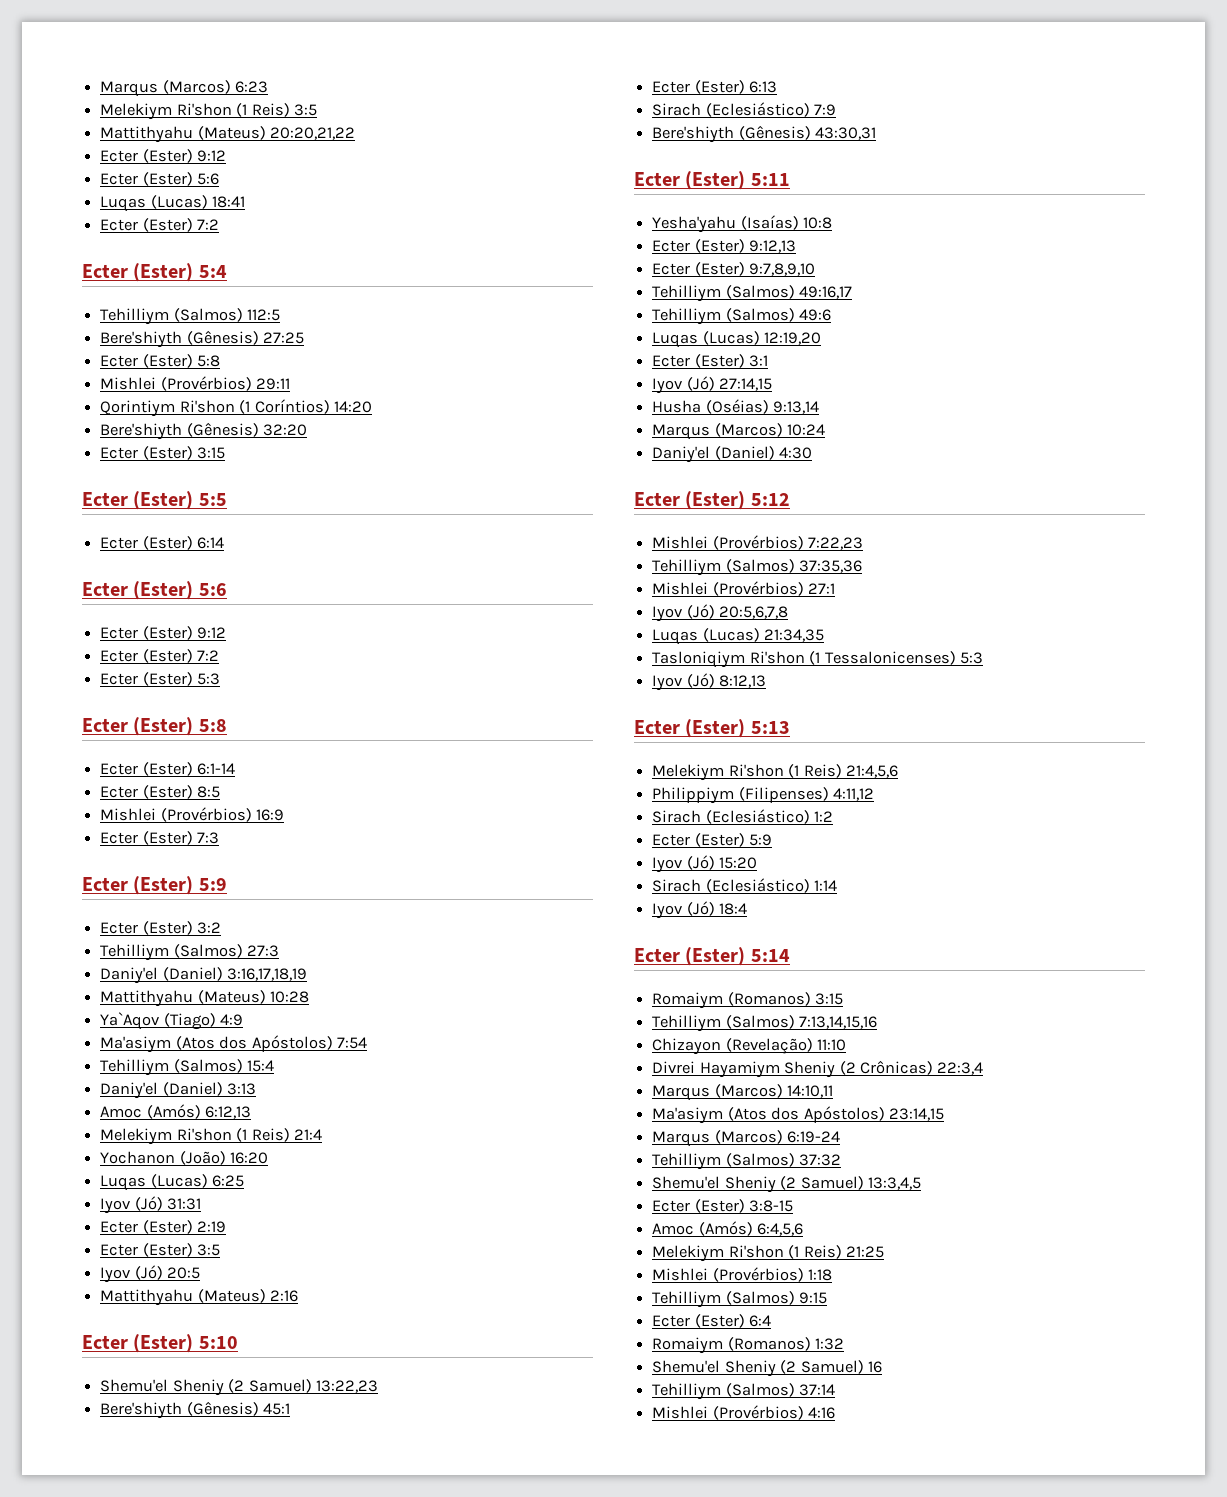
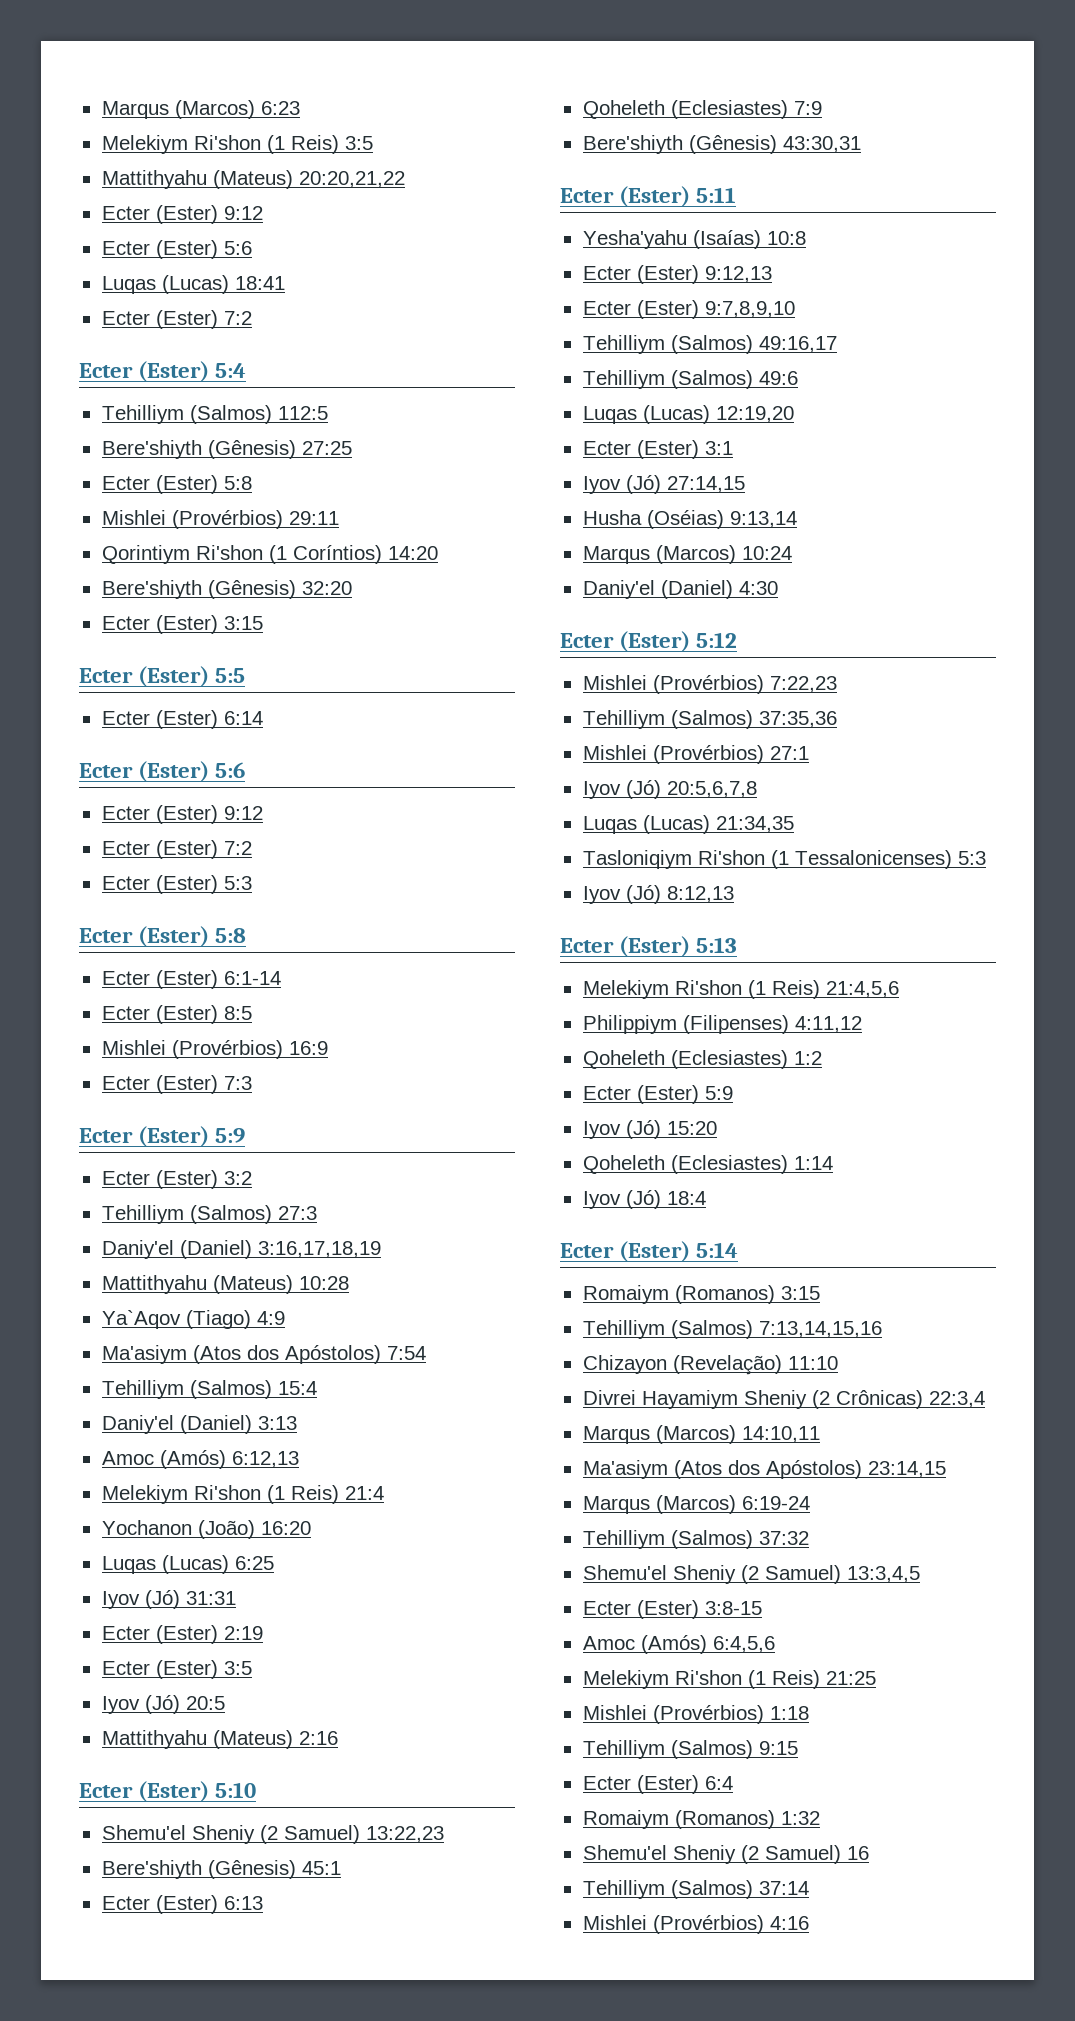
[652,102,810,117] Sirach (Eclesiástico) -> [582,100,788,119] Qoheleth (Eclesiastes)
[652,809,810,824] Sirach (Eclesiástico) -> [582,1050,788,1069] Qoheleth (Eclesiastes)
[652,878,810,893] Sirach (Eclesiástico) -> [582,1155,788,1174] Qoheleth (Eclesiastes)

